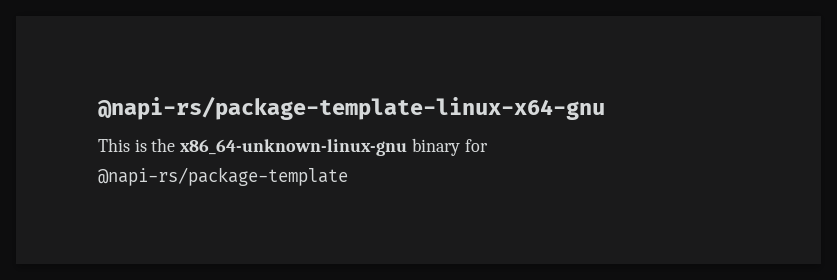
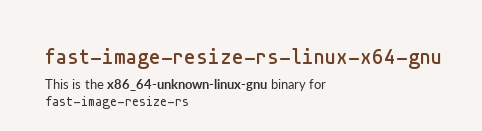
[97,96,605,120] @napi-rs/package-template-linux-x64-gnu -> [45,48,442,69] fast-image-resize-rs-linux-x64-gnu
[98,167,348,186] @napi-rs/package-template -> [45,96,189,109] fast-image-resize-rs

